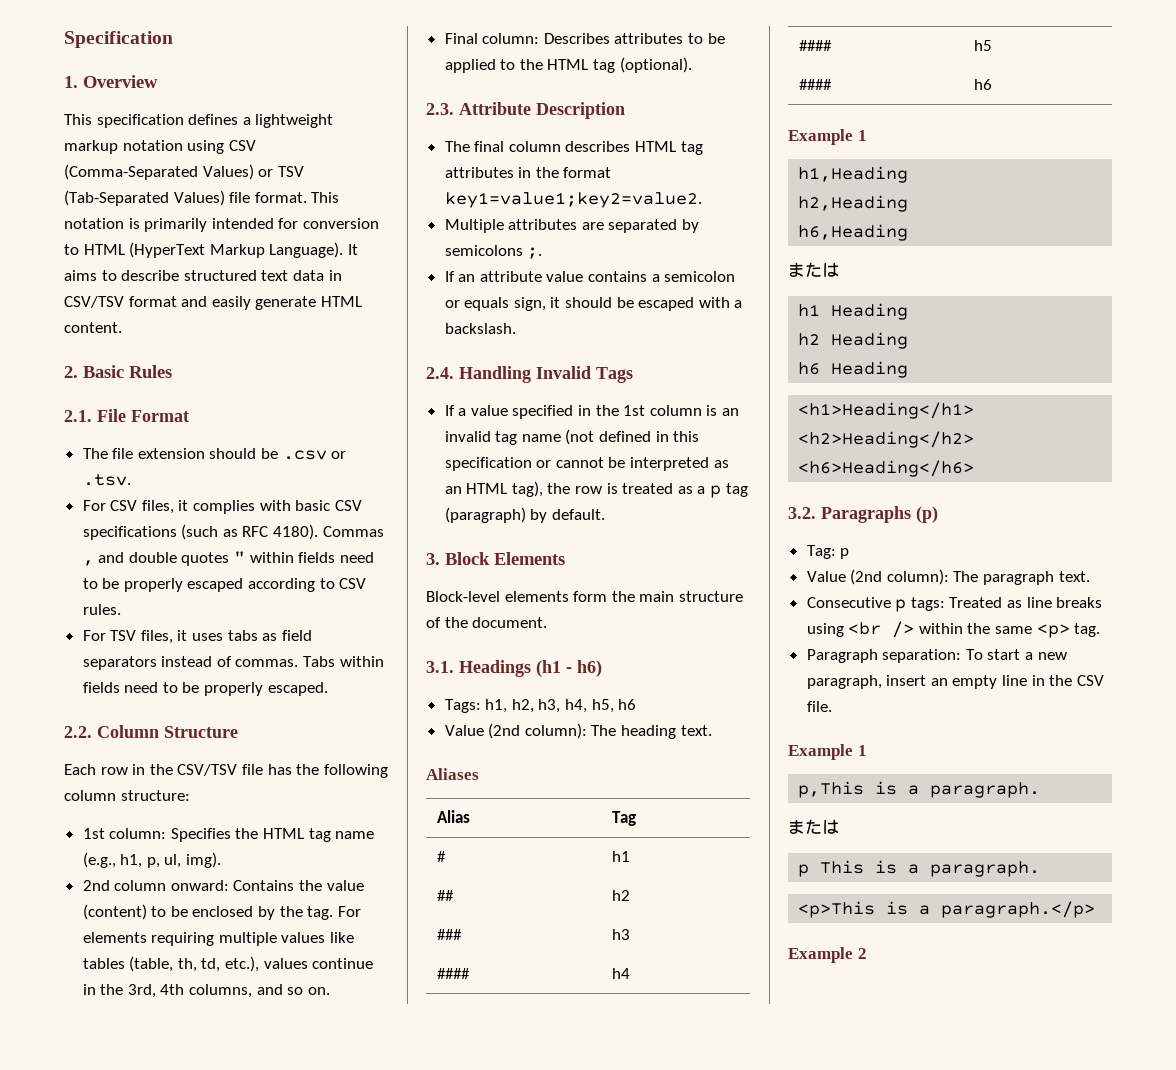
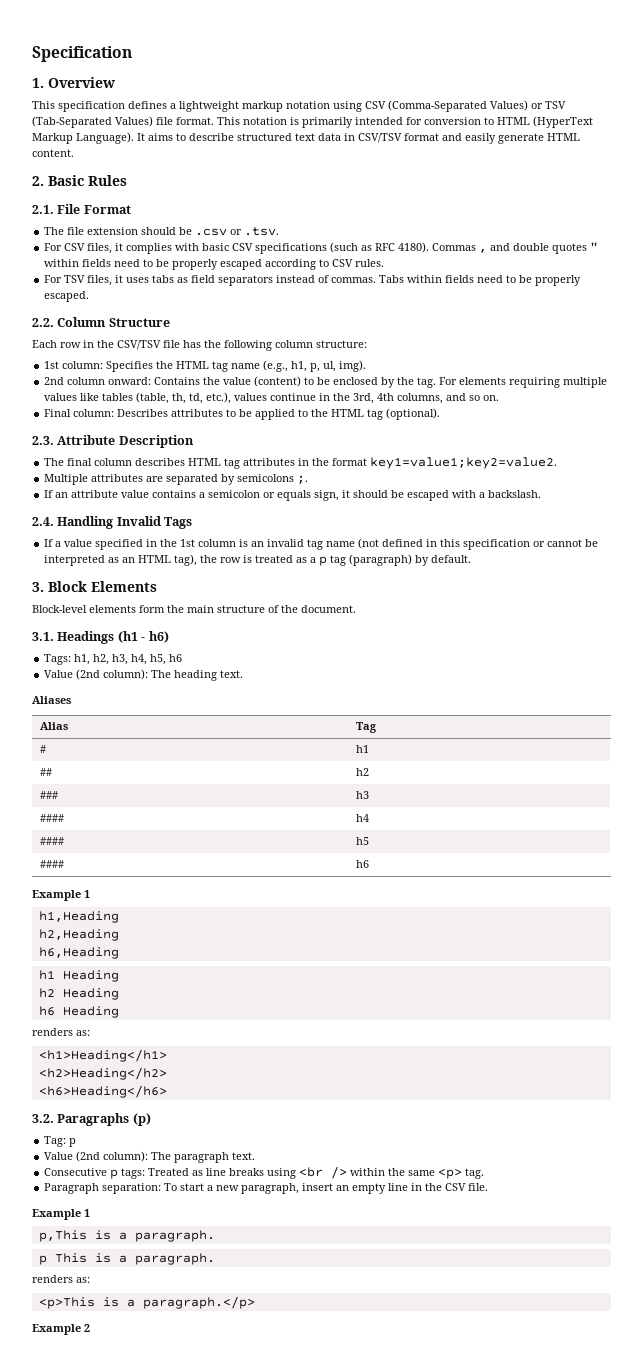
[788,262,839,277] // または -> (119, 953) none
(909, 369) none -> [32,1028,90,1036] // renders as:
[788,819,839,834] // または -> (215, 1236) none
(1041, 869) none -> [32,1275,90,1283] // renders as:

